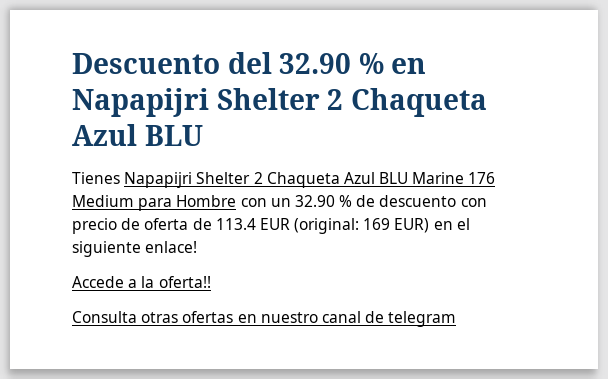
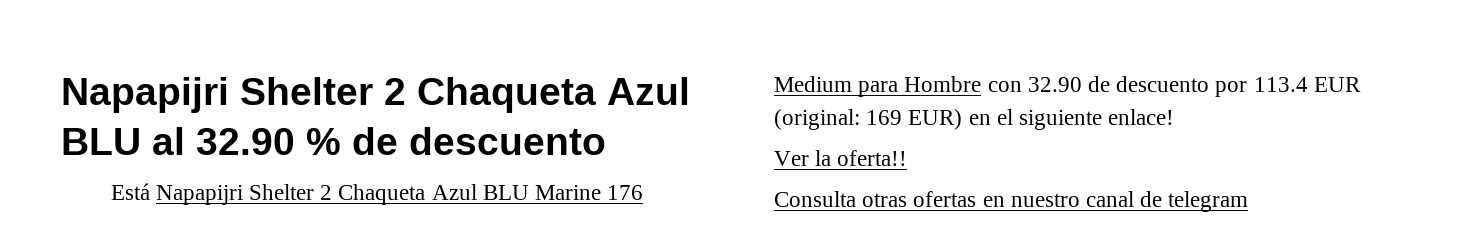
[72,52,427,74] [72,88,487,117] [72,124,203,146] [72,172,120,184] Descuento del 32.90 % en Napapijri Shelter 2 Chaqueta Azul BLU // Tienes -> [61,77,690,113] [61,127,606,155] [110,183,150,200] Napapijri Shelter 2 Chaqueta Azul BLU al 32.90 % de descuento // Está
[270,195,487,207] [72,218,212,234] un 32.90 % de descuento con precio de oferta de -> [1027,76,1248,97] 32.90 de descuento por
[72,276,138,288] Accede a -> [774,151,809,166] Ver

